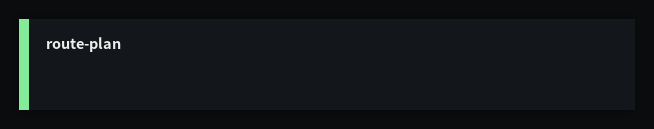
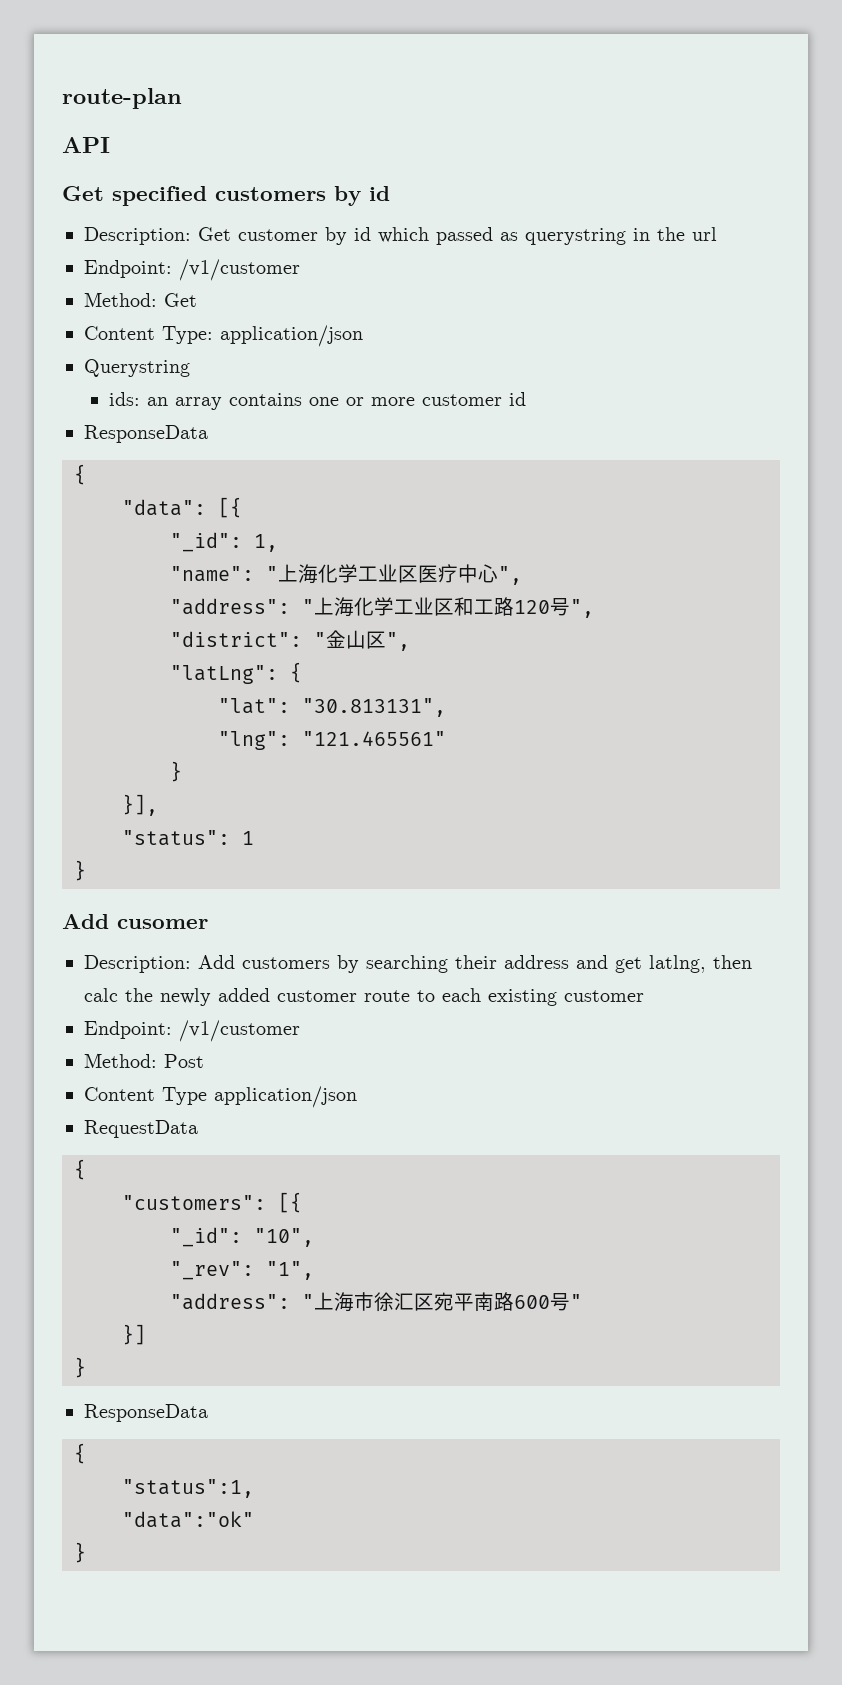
(121, 44) none -> [62,137,110,153] [62,186,390,206] [84,227,717,245] [84,259,300,281] [84,292,197,307] [84,325,363,347] [84,359,190,377] [108,392,526,410] [84,425,208,443] [74,464,86,485] [122,497,242,518] [170,532,278,552] [170,564,522,585] [170,597,594,618] [170,630,410,651] [170,662,302,684] [218,698,446,717] [218,731,446,750] [170,761,182,782] [122,794,158,816] [122,830,254,846] [74,860,86,881] [62,914,208,929] [84,955,752,973] [84,988,644,1006] [84,1020,300,1042] [84,1053,204,1068] [84,1086,357,1108] [84,1120,198,1138] [74,1159,86,1180] [122,1192,302,1213] [170,1227,314,1247] [170,1261,314,1280] [170,1292,582,1312] [122,1324,146,1345] [74,1357,86,1378] [84,1404,208,1422] [74,1443,86,1464] [122,1479,254,1498] [122,1511,254,1528] [74,1542,86,1563] // API // Get specified customers by id // Description: Get customer by id which passed as querystring in the url // Endpoint: /v1/customer // Method: Get // Content Type: application/json // Querystring // ids: an array contains one or more customer id // ResponseData // { // "data": [{ // "_id": 1, // "name": "上海化学工业区医疗中心", // "address": "上海化学工业区和工路120号", // "district": "金山区", // "latLng": { // "lat": "30.813131", // "lng": "121.465561" // } // }], // "status": 1 // } // Add cusomer // Description: Add customers by searching their address and get latlng, then calc the newly added customer route to each existing customer // Endpoint: /v1/customer // Method: Post // Content Type application/json // RequestData // { // "customers": [{ // "_id": "10", // "_rev": "1", // "address": "上海市徐汇区宛平南路600号" // }] // } // ResponseData // { // "status":1, // "data":"ok" // }

